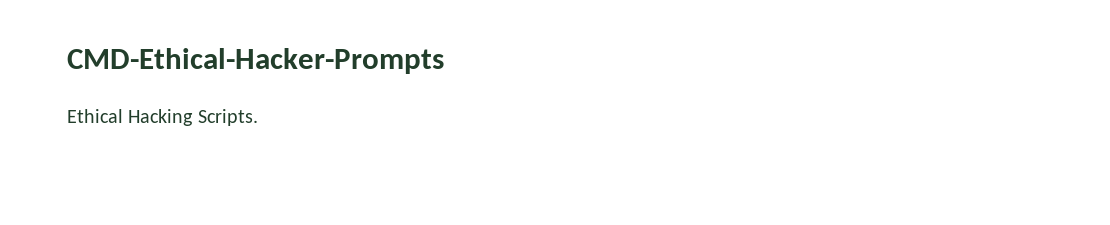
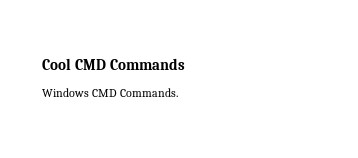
[67,48,444,74] [67,109,258,126] CMD-Ethical-Hacker-Prompts // Ethical Hacking Scripts. -> [42,58,186,70] [42,88,179,97] Cool CMD Commands // Windows CMD Commands.

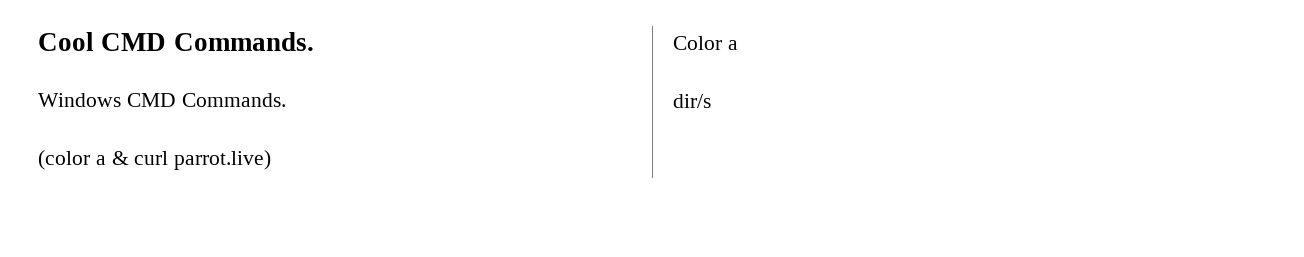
[110,58,186,70] Commands -> [173,32,314,51] Commands.
(179, 92) none -> [38,150,272,170] [673,36,738,50] [673,94,711,108] // (color a & curl parrot.live) // Color a // dir/s

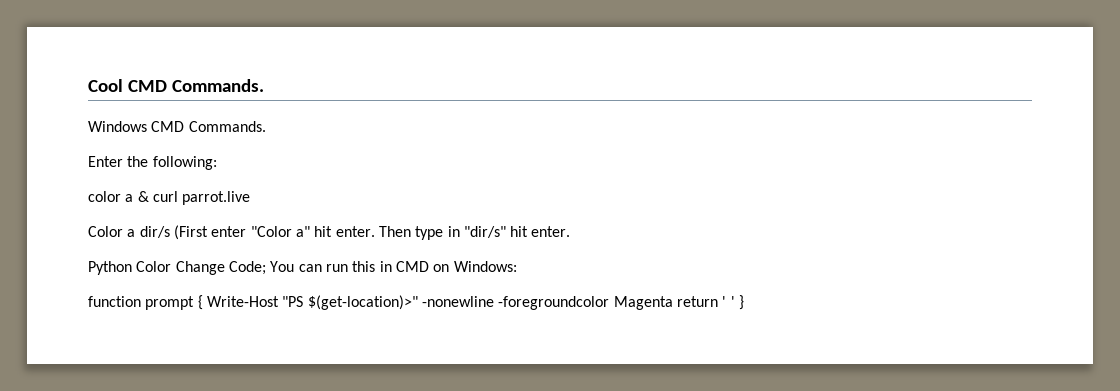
[38,150,90,170] (color -> [88,156,217,170] [88,191,121,202] Enter the following: // color
[174,150,272,170] parrot.live) -> [182,191,251,205] parrot.live
[673,94,711,108] // dir/s -> [139,225,571,240] [88,261,517,275] [88,295,744,310] dir/s (First enter "Color a" hit enter. Then type in "dir/s" hit enter. // Python Color Change Code; You can run this in CMD on Windows: // function prompt { Write-Host "PS $(get-location)>" -nonewline -foregroundcolor Magenta return ' ' }

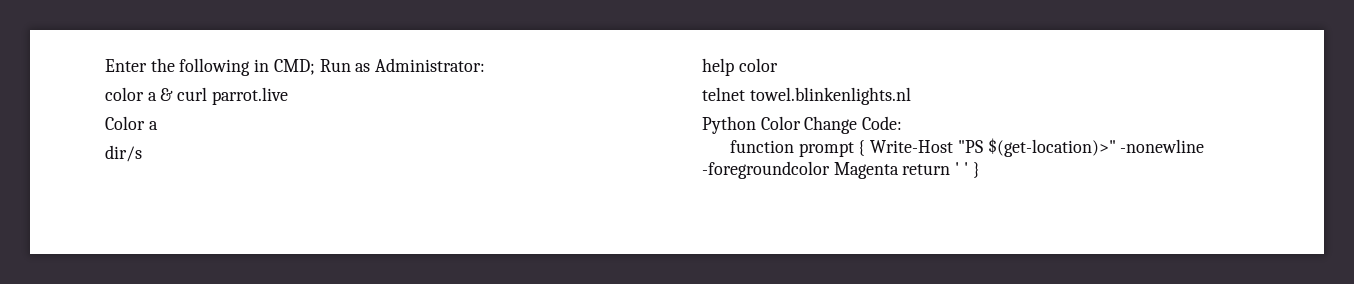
[88,79,264,92] [88,121,266,132] [88,156,217,170] Cool CMD Commands. // Windows CMD Commands. // Enter the following: -> [105,58,486,76] Enter the following in CMD; Run as Administrator:
(136, 233) none -> (158, 125) //
[173,225,571,240] [88,261,517,275] (First enter "Color a" hit enter. Then type in "dir/s" hit enter. // Python Color Change Code; You can run this in CMD on Windows: -> [702,58,778,76] [702,87,911,105] [702,116,903,134] // help color // telnet towel.blinkenlights.nl // Python Color Change Code:

